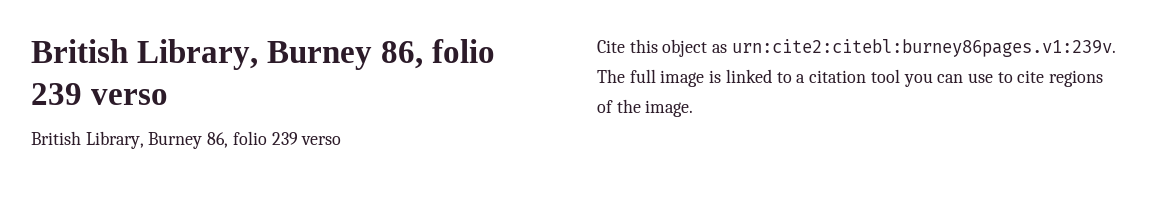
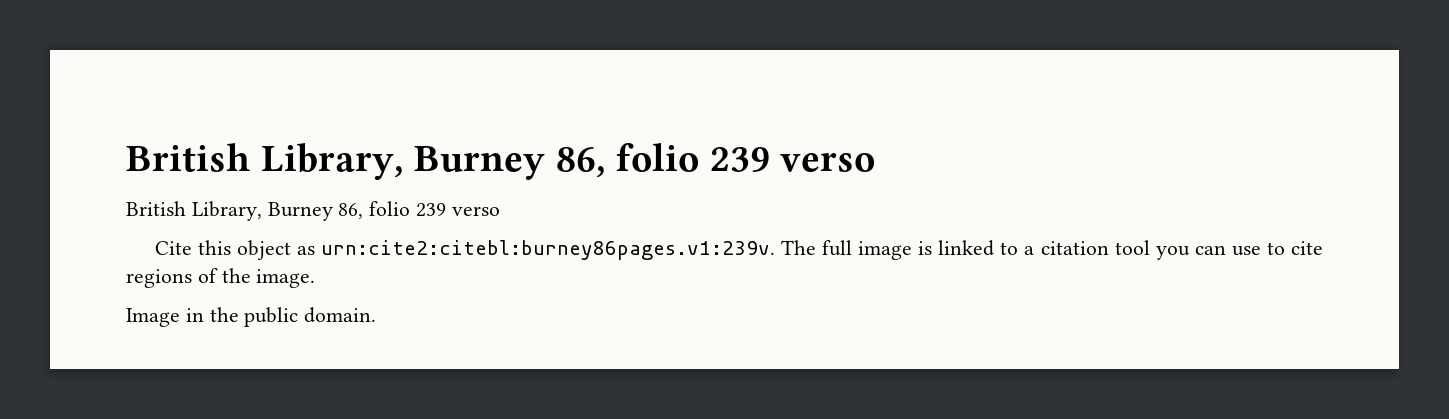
(694, 108) none -> [126,307,377,327] // Image in the public domain.

